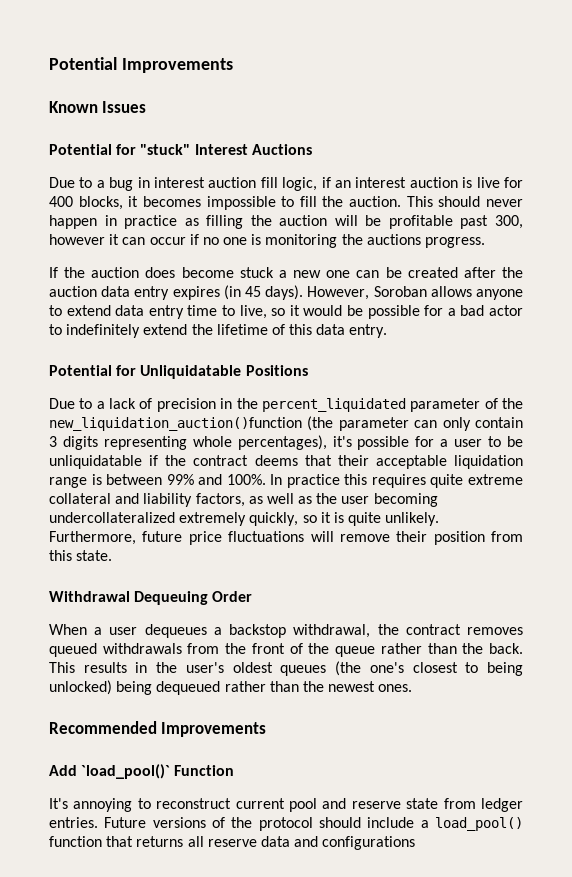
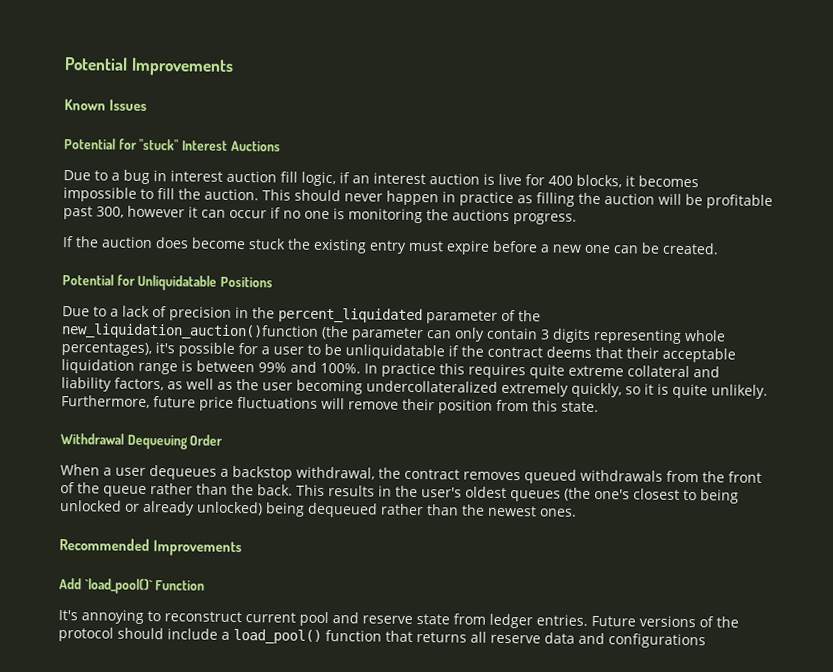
(274, 272) none -> [287,238,538,255] the existing entry must expire before
[407,267,523,278] [49,285,523,300] [49,305,524,319] [49,324,388,338] created after the auction data entry expires (in 45 days). However, Soroban allows anyone to extend data entry time to live, so it would be possible for a bad actor to indefinitely extend the lifetime of this data entry. -> [662,242,719,255] created.
(523, 669) none -> [60,500,195,516] unlocked or already

